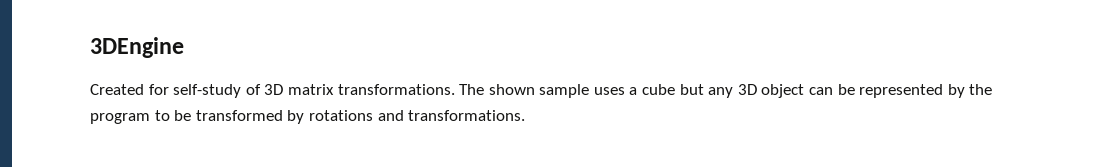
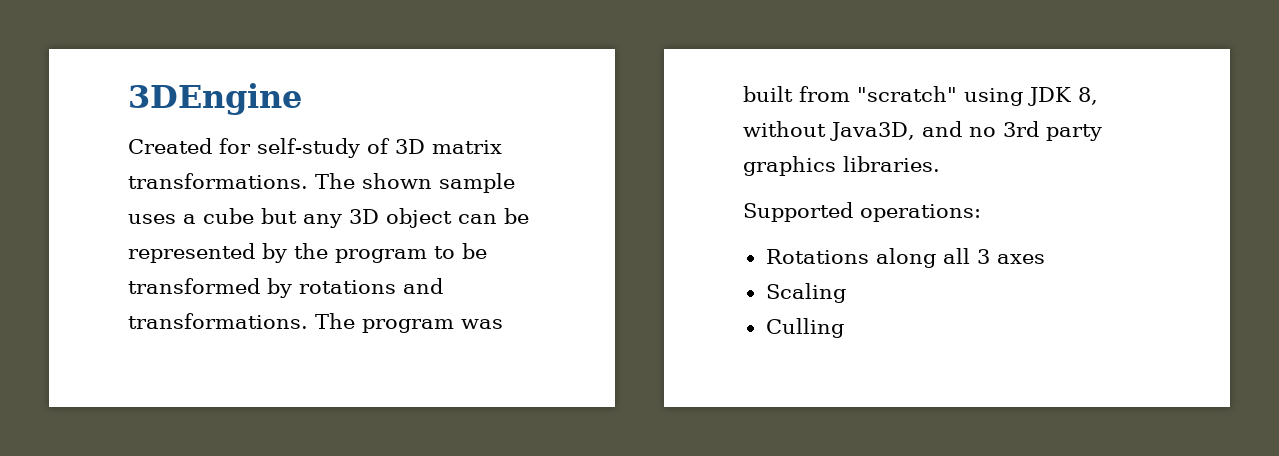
(526, 115) none -> [315,313,503,333] [743,86,1098,106] [743,121,1102,141] [743,156,940,176] [743,202,981,222] [765,248,1045,268] [765,283,846,303] [765,318,844,338] The program was built from "scratch" using JDK 8, without Java3D, and no 3rd party graphics libraries. // Supported operations: // Rotations along all 3 axes // Scaling // Culling

